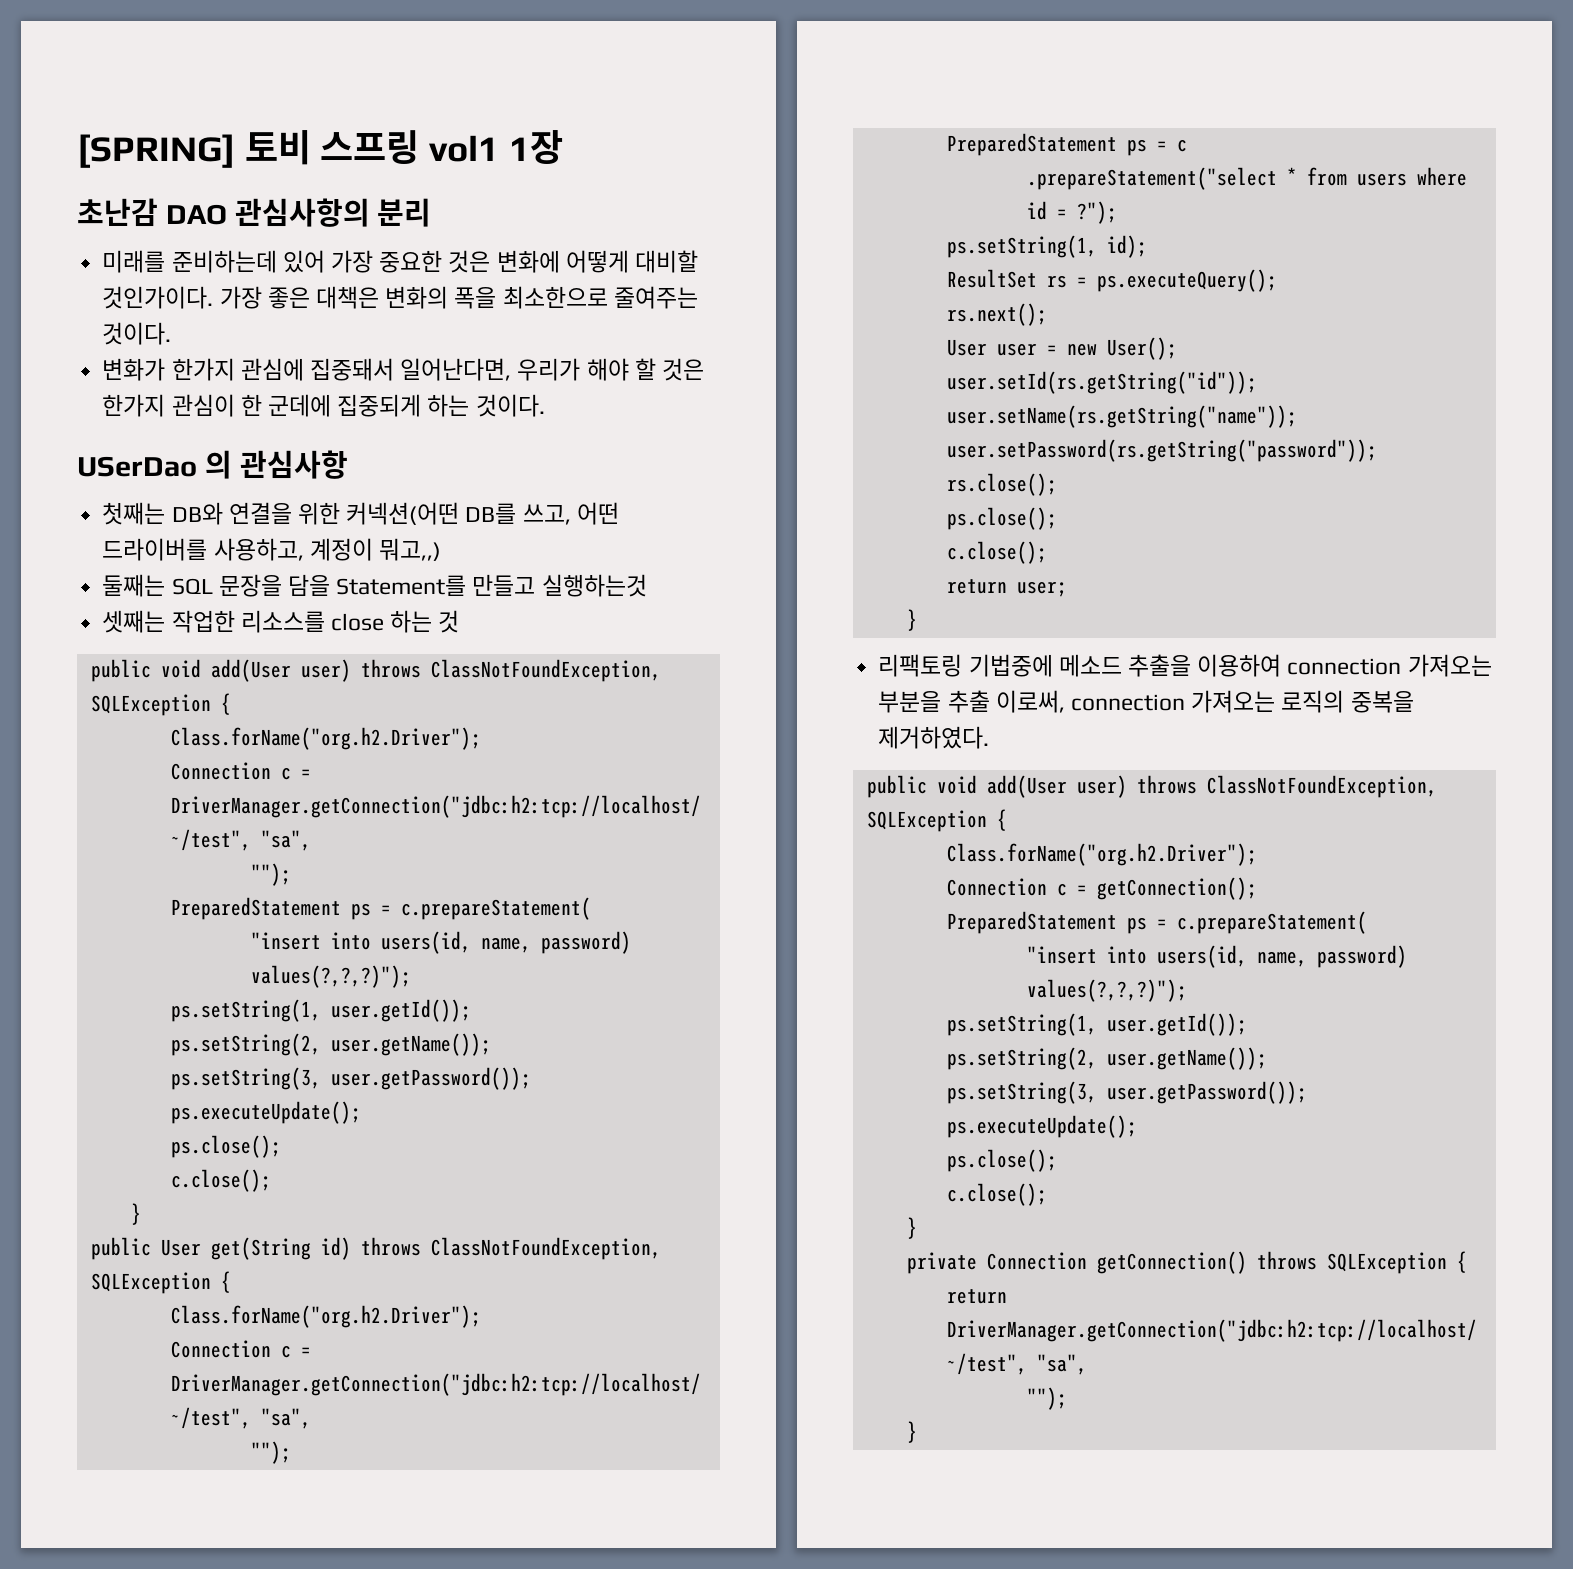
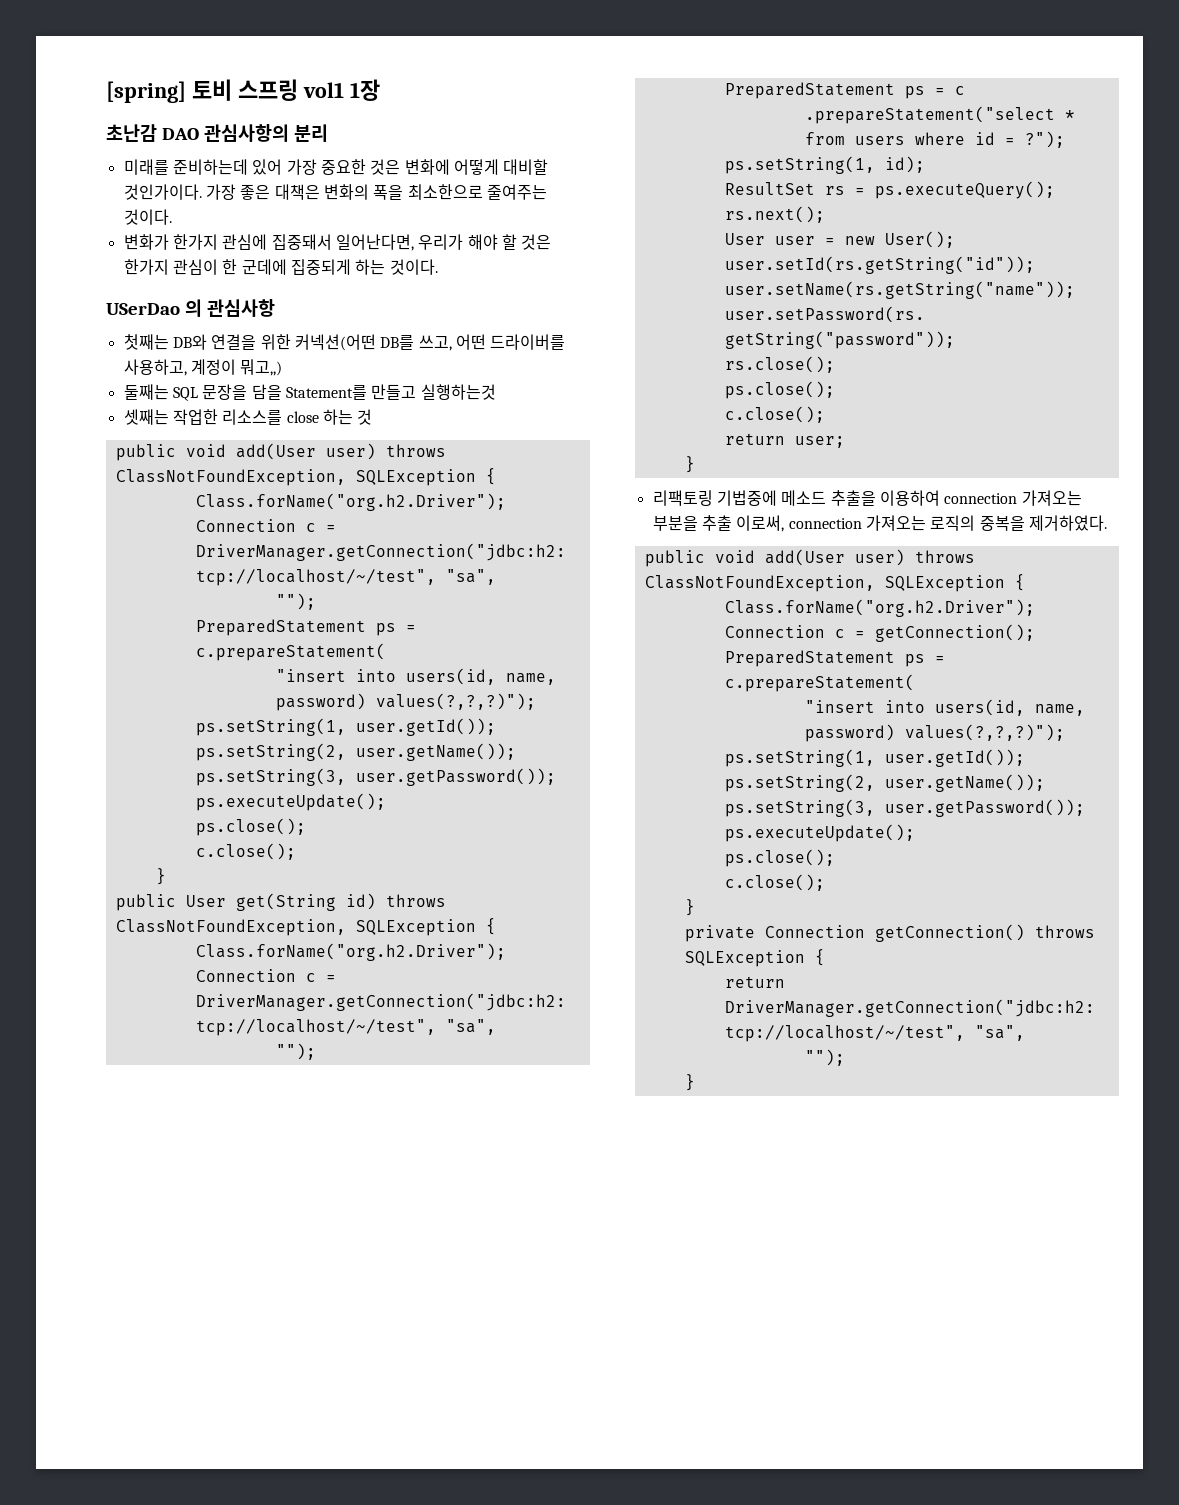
[77,134,235,168] [SPRING] -> [106,81,186,103] [spring]

